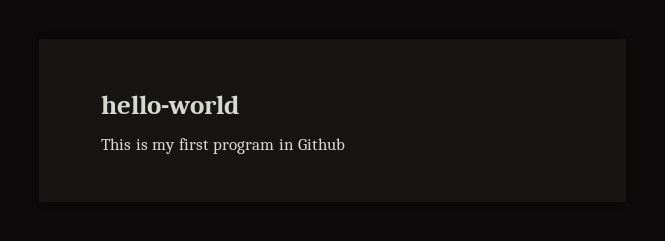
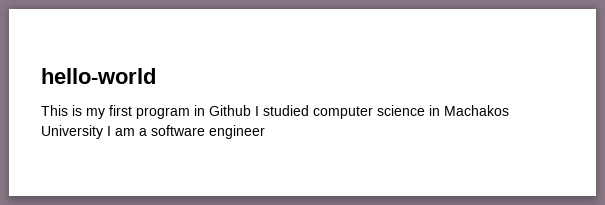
(345, 144) none -> [255,105,509,119] [41,125,265,139] I studied computer science in Machakos University I am a software engineer

